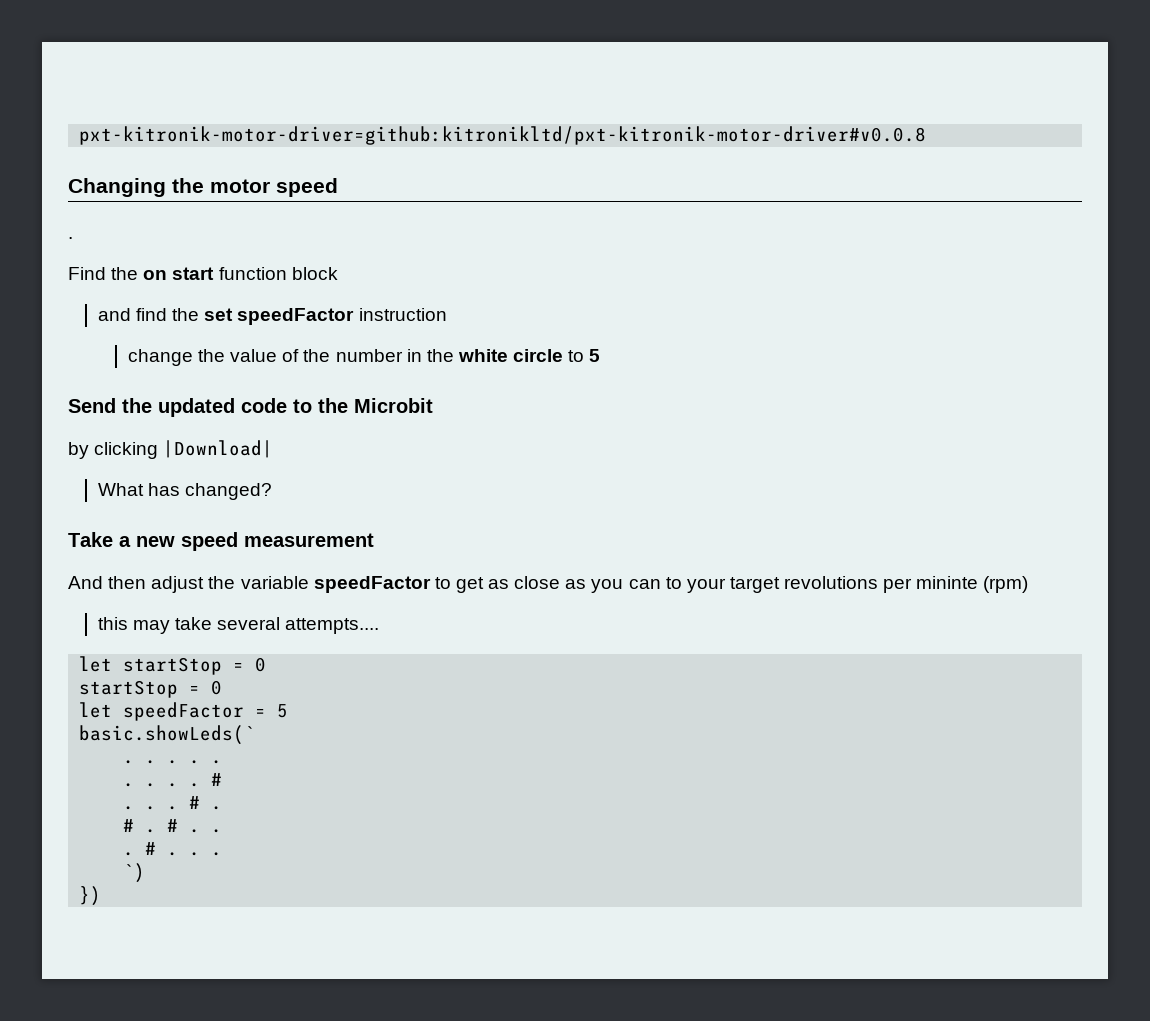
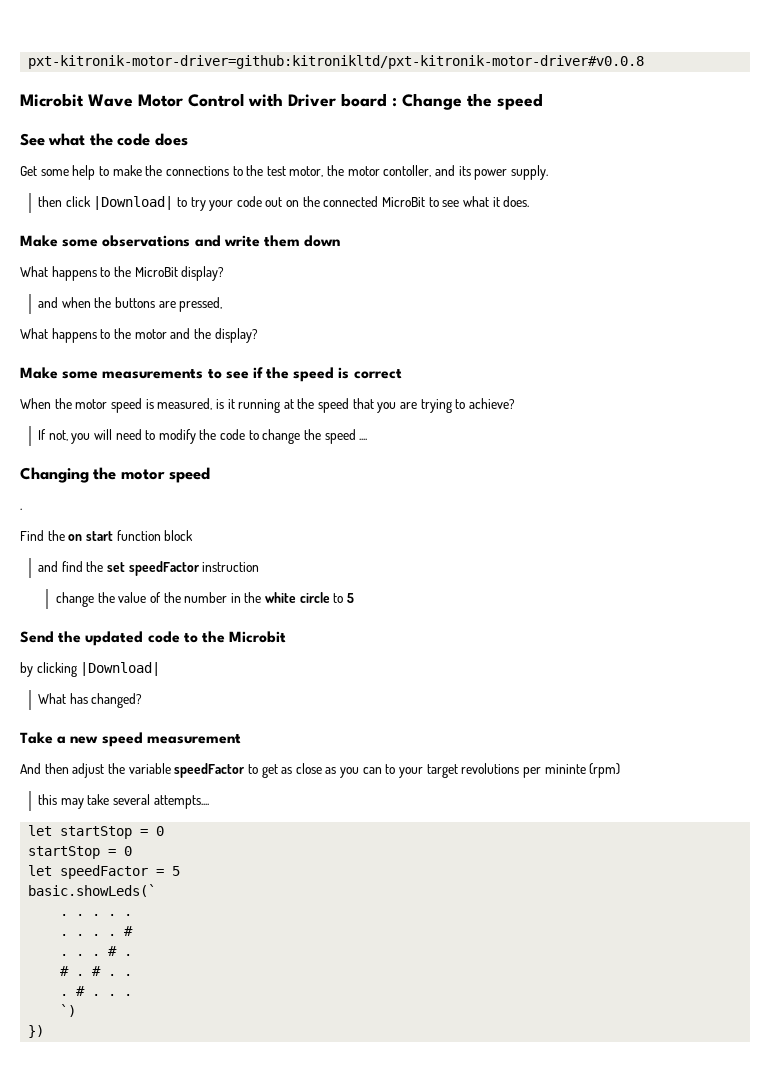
(927, 135) none -> [20,93,543,110] [20,133,188,146] [20,165,548,180] [37,196,530,211] [20,235,341,247] [20,266,225,281] [37,297,223,312] [20,328,258,343] [20,367,402,382] [20,398,515,413] [37,429,368,444] // Microbit Wave Motor Control with Driver board : Change the speed // See what the code does // Get some help to make the connections to the test motor, the motor contoller, and its power supply. // then click |Download| to try your code out on the connected MicroBit to see what it does. // Make some observations and write them down // What happens to the MicroBit display? // and when the buttons are pressed, // What happens to the motor and the display? // Make some measurements to see if the speed is correct // When the motor speed is measured, is it running at the speed that you are trying to achieve? // If not, you will need to modify the code to change the speed ....

